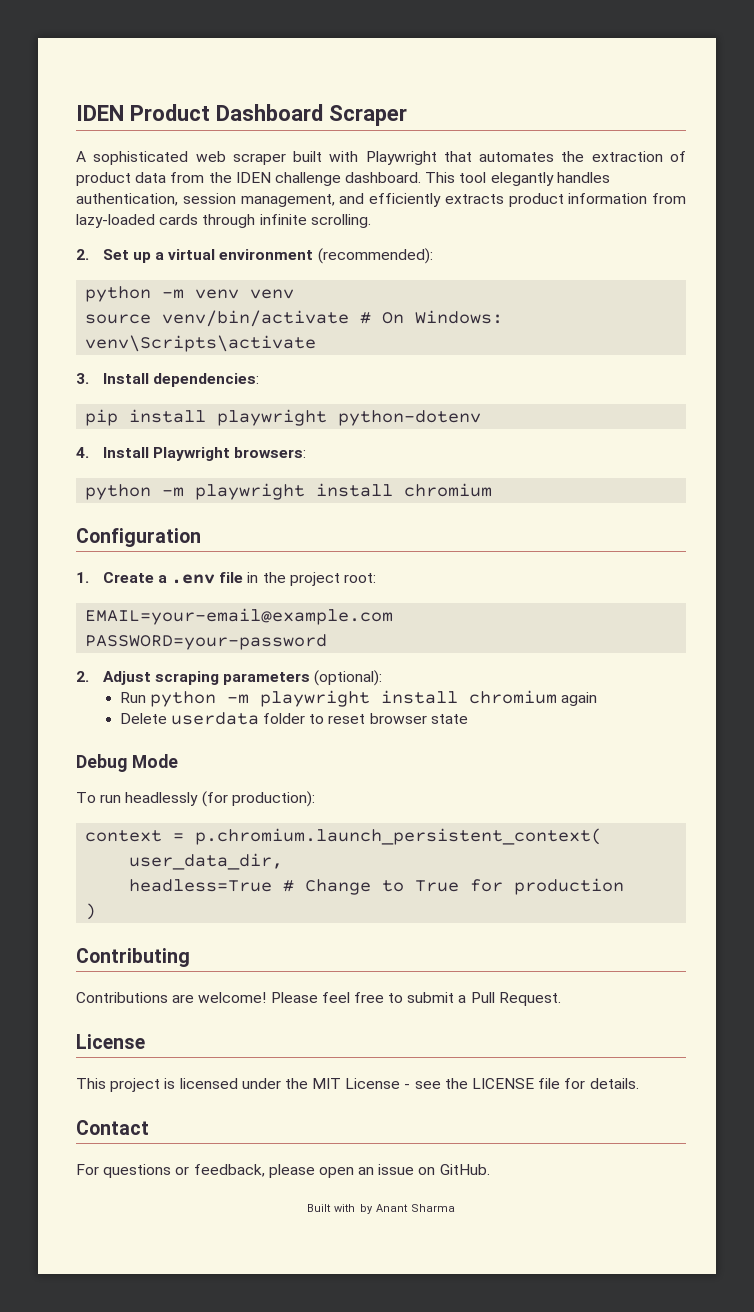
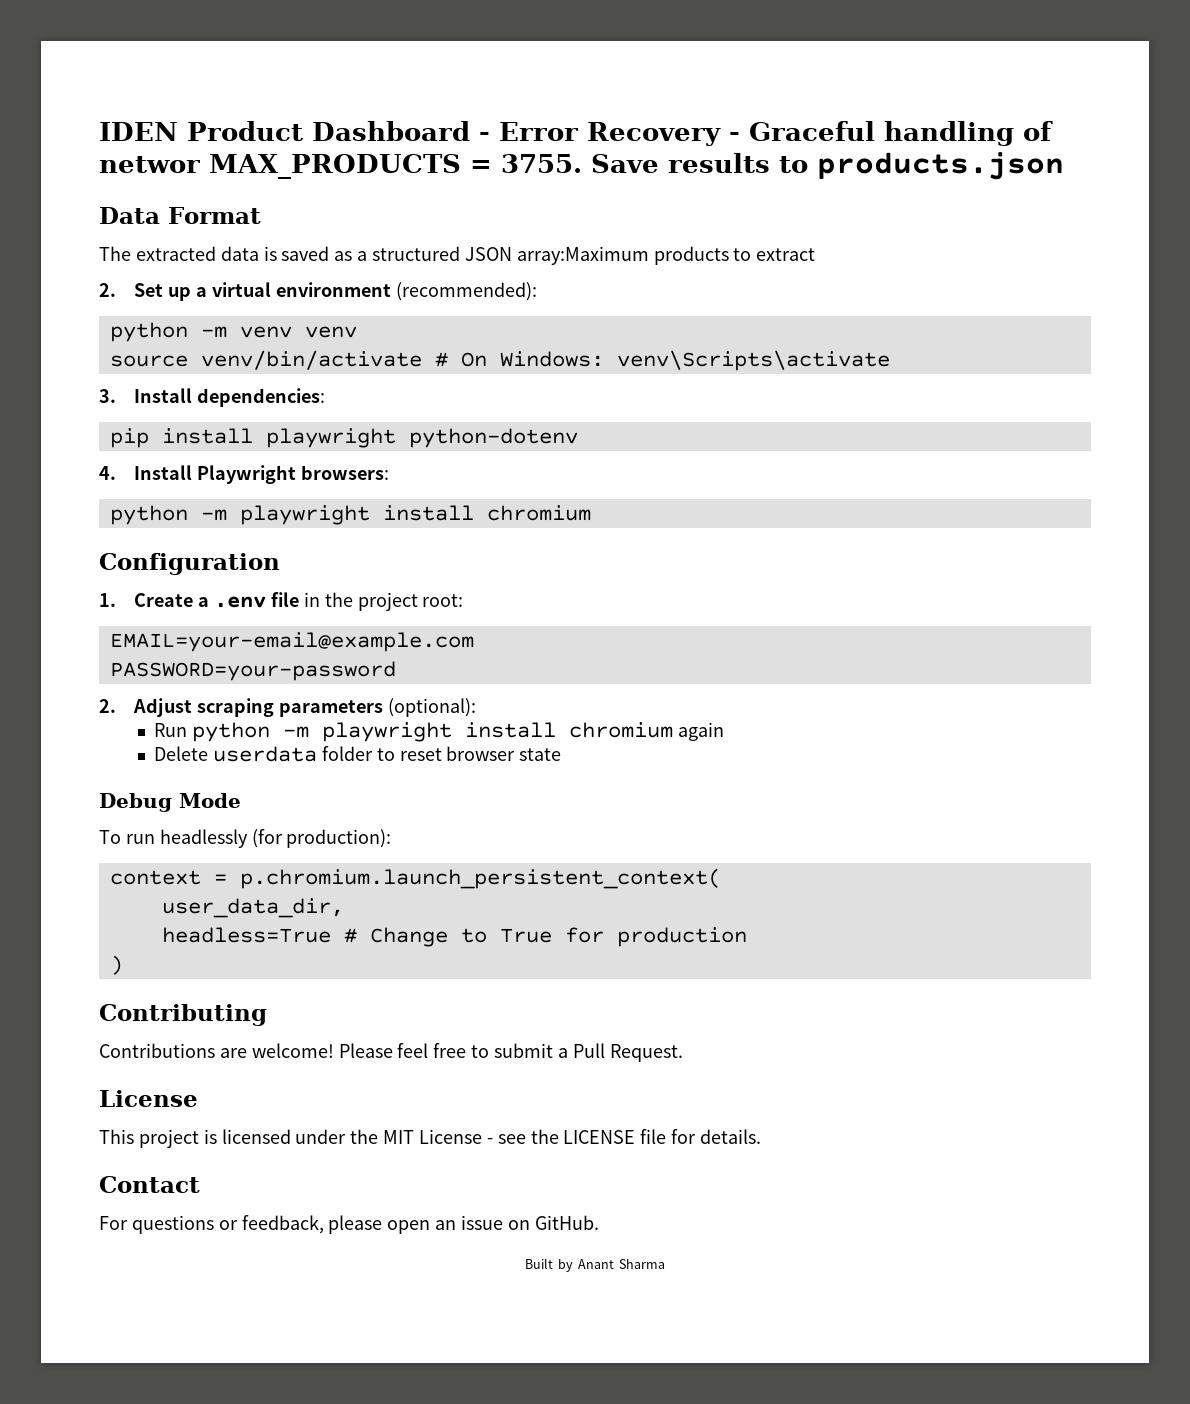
[328,105,407,126] [76,151,686,165] [76,172,610,186] [76,193,686,207] [76,214,371,228] Scraper // A sophisticated web scraper built with Playwright that automates the extraction of product data from the IDEN challenge dashboard. This tool elegantly handles authentication, session management, and efficiently extracts product information from lazy-loaded cards through infinite scrolling. -> [479,121,1053,146] [99,152,1064,180] [99,207,261,224] [99,246,816,265] - Error Recovery - Graceful handling of networ MAX_PRODUCTS = 3755. Save results to products.json // Data Format // The extracted data is saved as a structured JSON array:Maximum products to extract
[334,1204,356,1212] with -> (554, 1263) none

